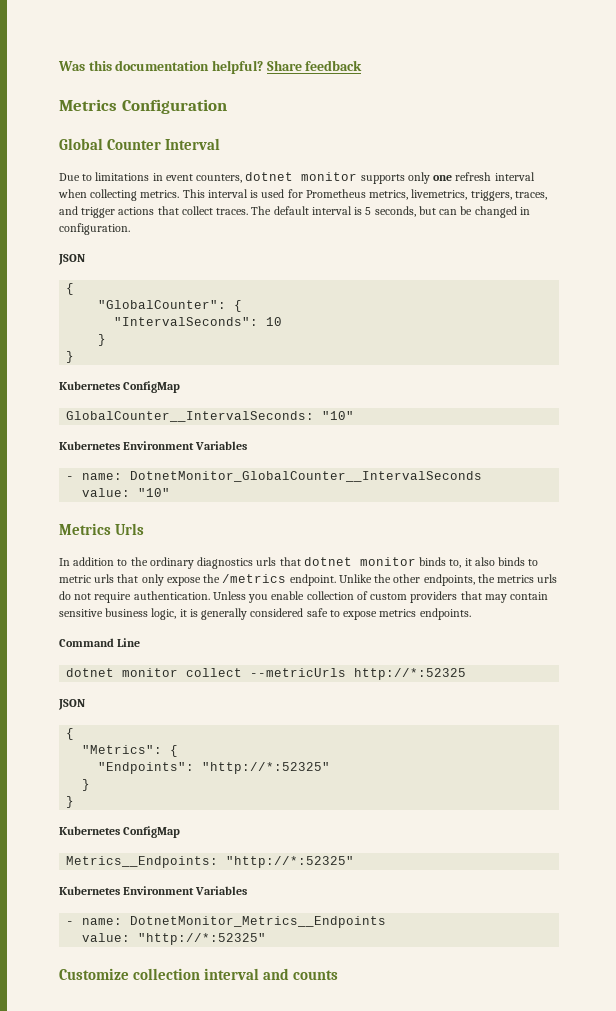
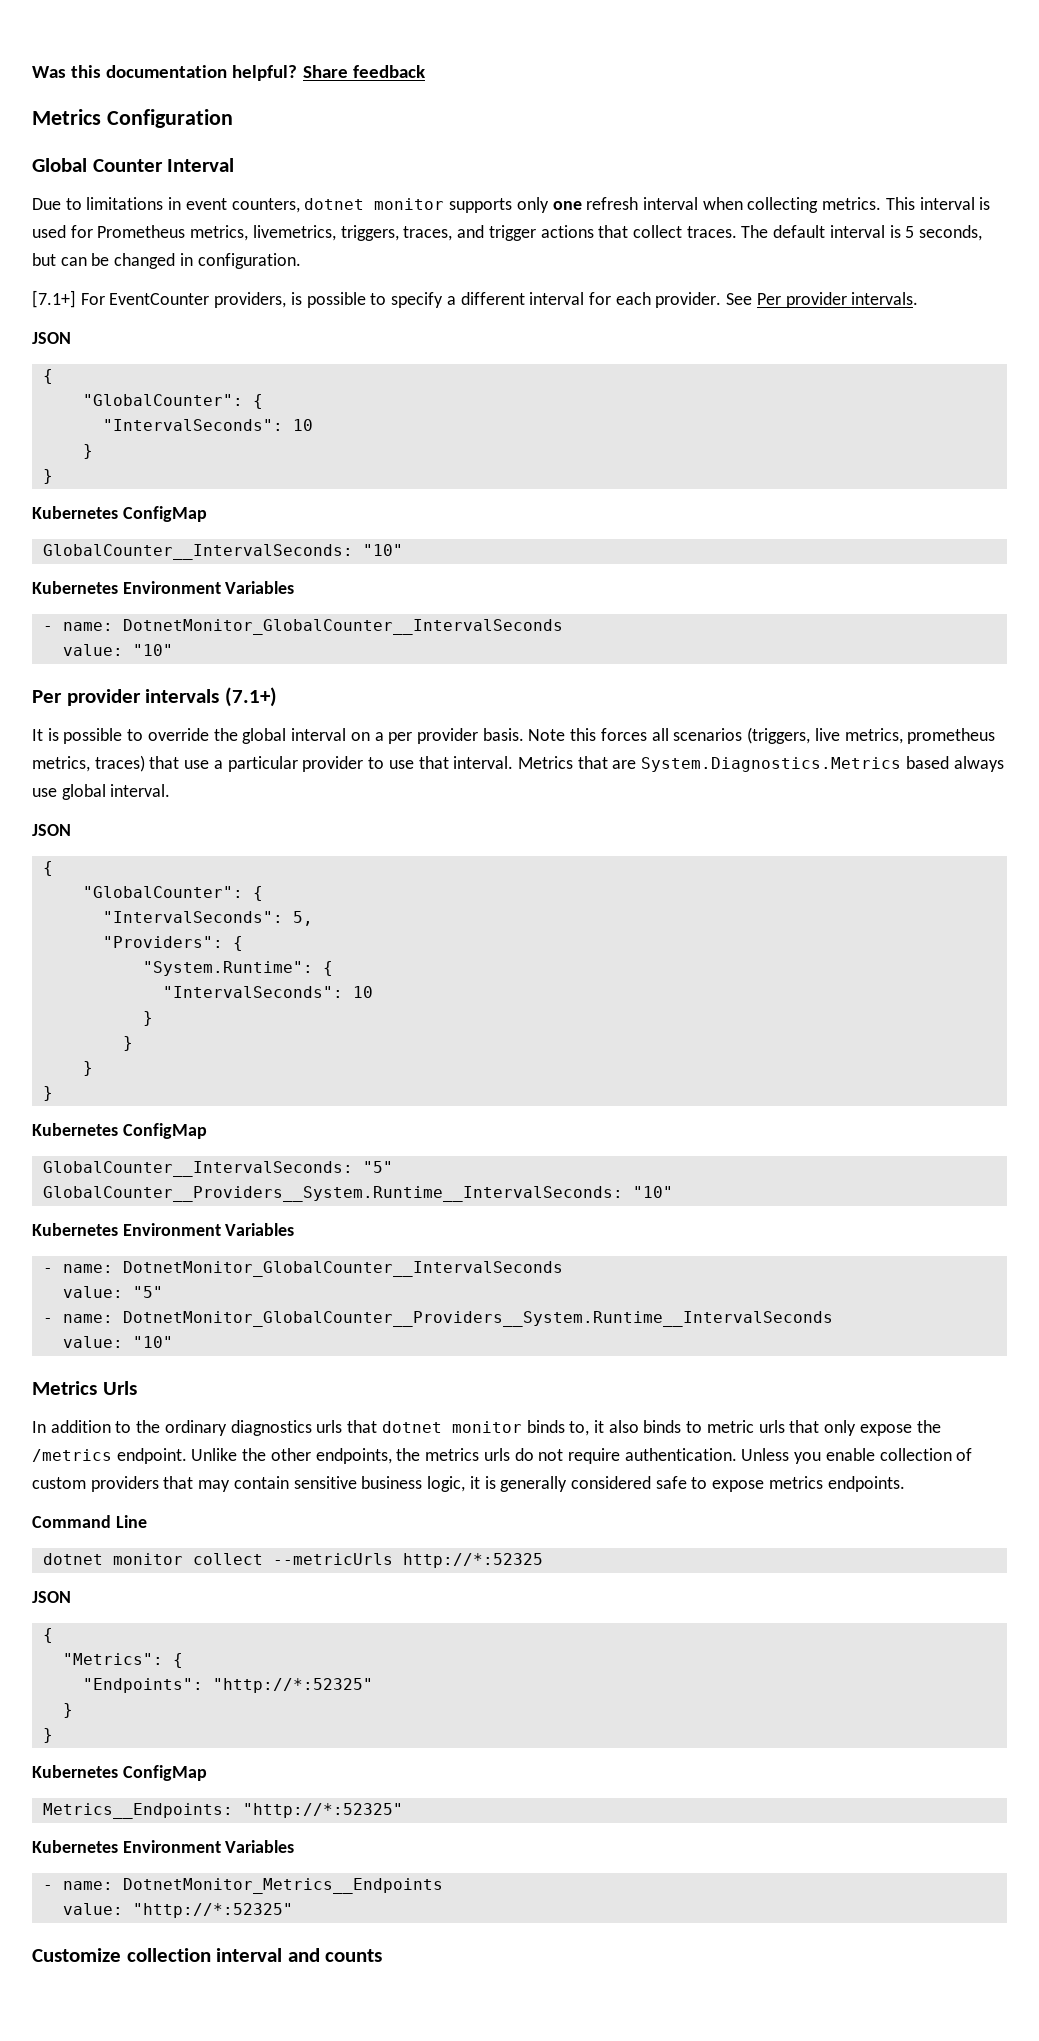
(130, 229) none -> [32,290,919,308] // [7.1+] For EventCounter providers, is possible to specify a different interval for each provider. See Per provider intervals.
(171, 492) none -> [32,687,277,707] [32,727,996,744] [32,755,1004,772] [32,784,171,800] [32,824,71,836] [42,861,53,876] [82,886,263,901] [102,911,313,926] [102,936,243,951] [142,961,333,976] [162,986,373,998] [142,1011,153,1026] [122,1036,133,1051] [82,1061,93,1076] [42,1086,53,1101] [32,1123,207,1139] [42,1161,393,1177] [42,1186,673,1202] [32,1223,295,1236] [42,1261,563,1277] [62,1286,163,1298] [42,1311,833,1327] [62,1336,173,1348] // Per provider intervals (7.1+) // It is possible to override the global interval on a per provider basis. Note this forces all scenarios (triggers, live metrics, prometheus metrics, traces) that use a particular provider to use that interval. Metrics that are System.Diagnostics.Metrics based always use global interval. // JSON // { // "GlobalCounter": { // "IntervalSeconds": 5, // "Providers": { // "System.Runtime": { // "IntervalSeconds": 10 // } // } // } // } // Kubernetes ConfigMap // GlobalCounter__IntervalSeconds: "5" // GlobalCounter__Providers__System.Runtime__IntervalSeconds: "10" // Kubernetes Environment Variables // - name: DotnetMonitor_GlobalCounter__IntervalSeconds // value: "5" // - name: DotnetMonitor_GlobalCounter__Providers__System.Runtime__IntervalSeconds // value: "10"

